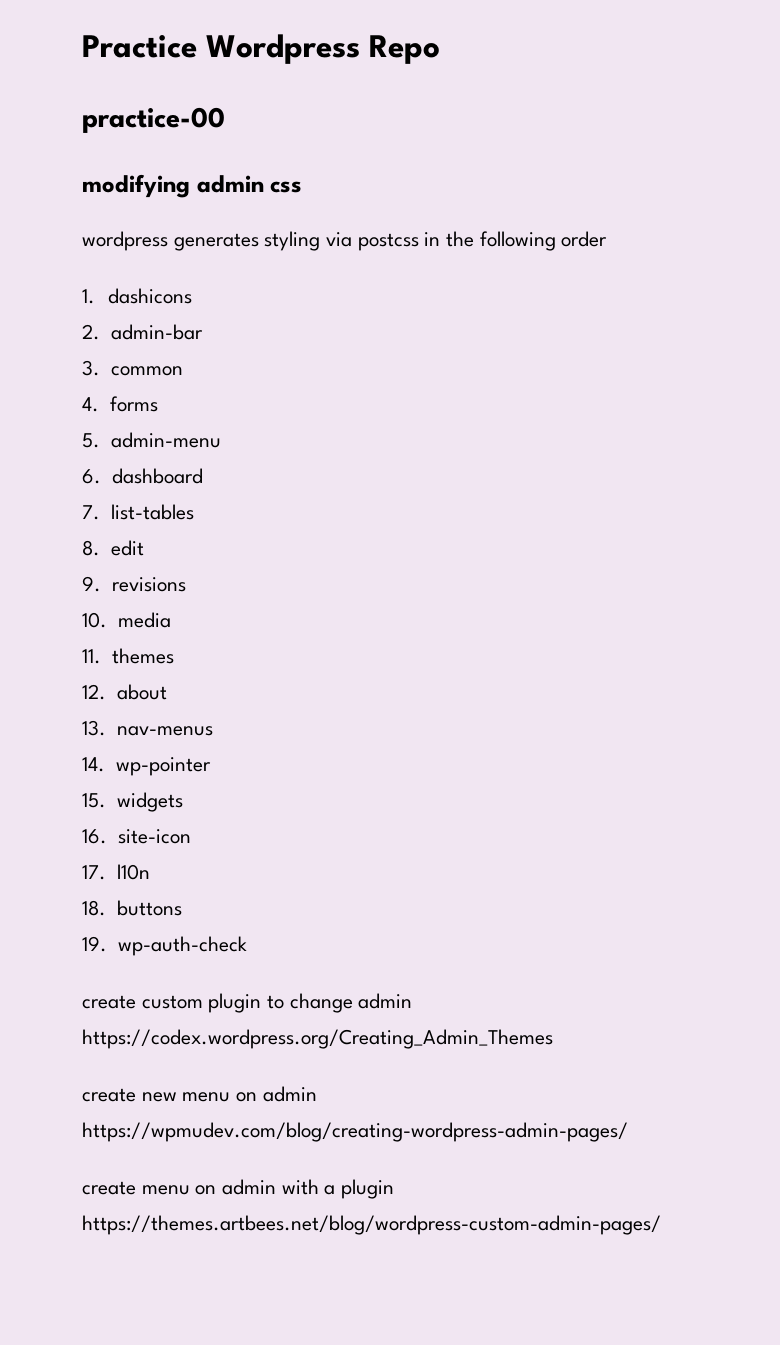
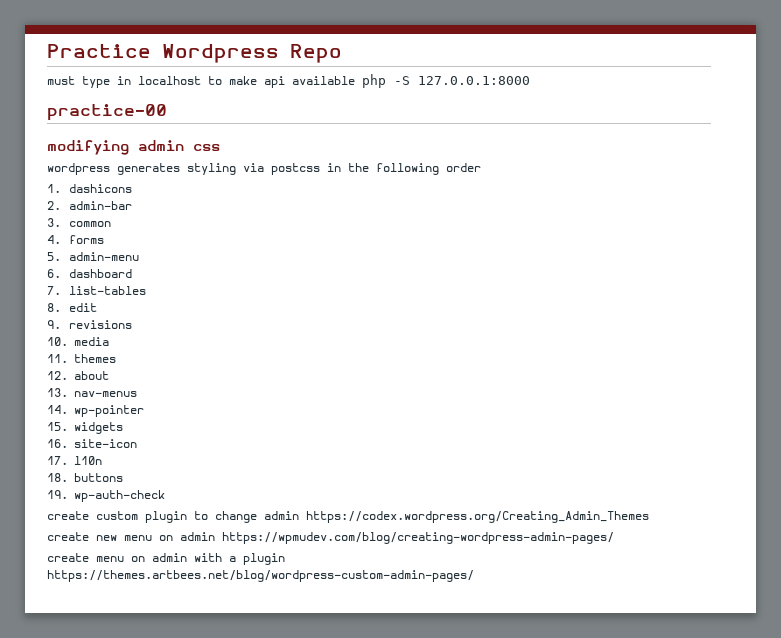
(440, 49) none -> [47,74,530,88] // must type in localhost to make api available php -S 127.0.0.1:8000

